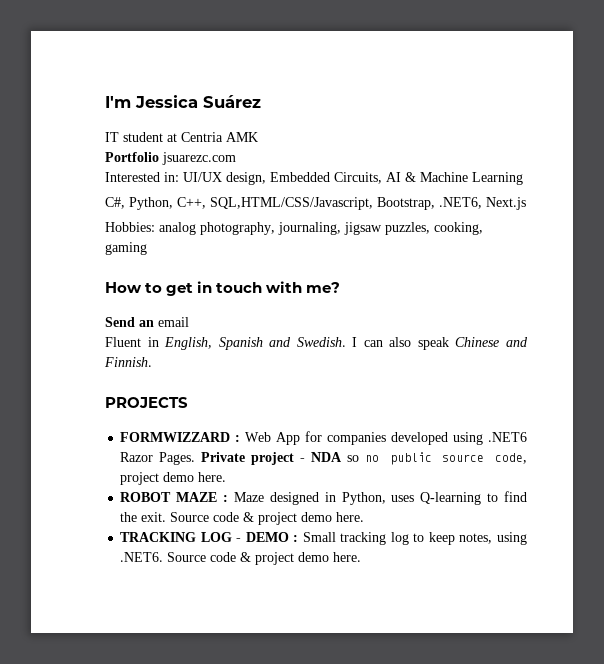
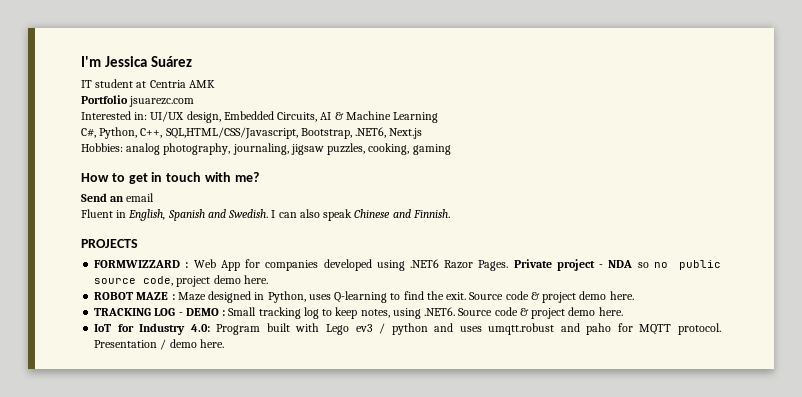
(362, 557) none -> [94,323,721,335] [94,339,224,350] // IoT for Industry 4.0: Program built with Lego ev3 / python and uses umqtt.robust and paho for MQTT protocol. Presentation / demo here.

